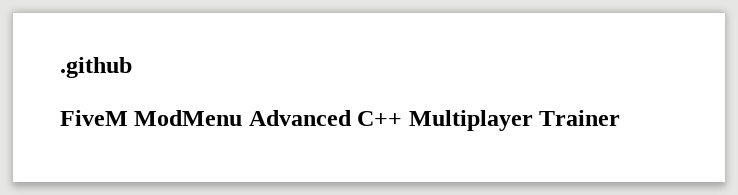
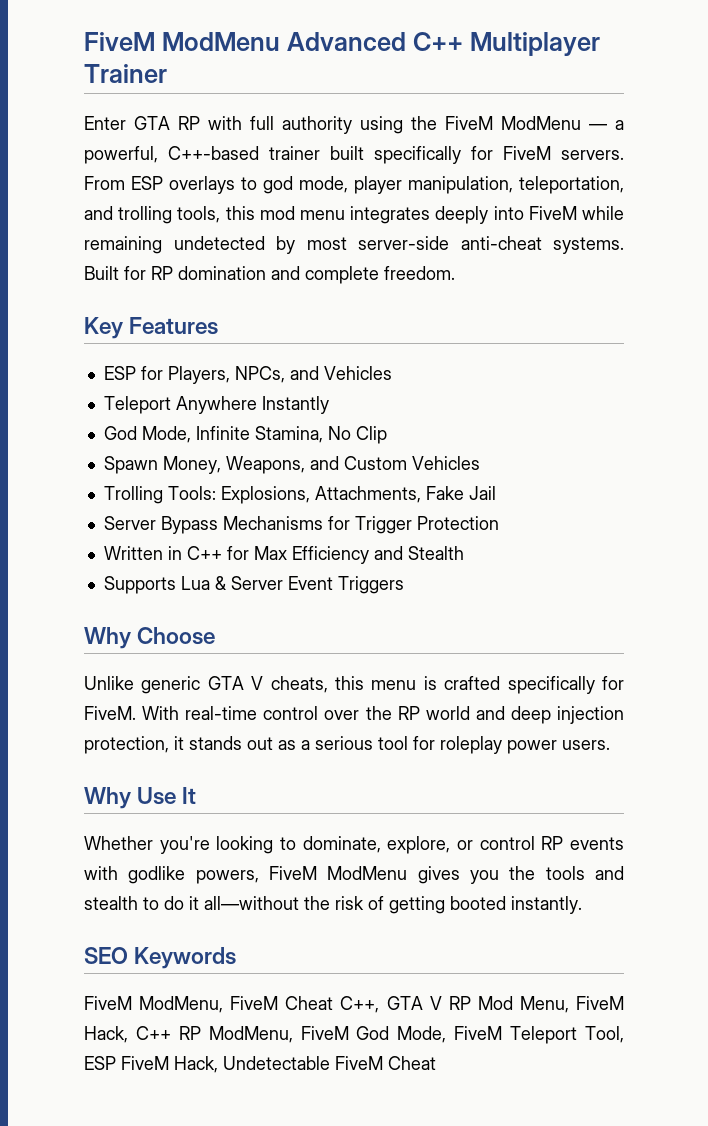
[60,57,132,78] .github // -> (84, 41) none
(621, 118) none -> [84,116,624,134] [84,146,624,164] [84,176,624,194] [84,206,624,224] [84,236,624,254] [84,266,455,284] [84,317,219,339] [103,366,392,384] [103,396,329,414] [103,426,387,444] [103,456,480,474] [103,486,496,504] [103,516,499,534] [103,546,464,564] [103,576,404,594] [84,627,216,649] [84,676,624,694] [84,706,625,724] [84,736,610,754] [84,787,197,809] [84,836,624,854] [84,866,624,884] [84,896,582,914] [84,947,237,969] [84,996,625,1013] [84,1026,625,1044] [84,1056,436,1073] // Enter GTA RP with full authority using the FiveM ModMenu — a powerful, C++-based trainer built specifically for FiveM servers. From ESP overlays to god mode, player manipulation, teleportation, and trolling tools, this mod menu integrates deeply into FiveM while remaining undetected by most server-side anti-cheat systems. Built for RP domination and complete freedom. // Key Features // ESP for Players, NPCs, and Vehicles // Teleport Anywhere Instantly // God Mode, Infinite Stamina, No Clip // Spawn Money, Weapons, and Custom Vehicles // Trolling Tools: Explosions, Attachments, Fake Jail // Server Bypass Mechanisms for Trigger Protection // Written in C++ for Max Efficiency and Stealth // Supports Lua & Server Event Triggers // Why Choose // Unlike generic GTA V cheats, this menu is crafted specifically for FiveM. With real-time control over the RP world and deep injection protection, it stands out as a serious tool for roleplay power users. // Why Use It // Whether you're looking to dominate, explore, or control RP events with godlike powers, FiveM ModMenu gives you the tools and stealth to do it all—without the risk of getting booted instantly. // SEO Keywords // FiveM ModMenu, FiveM Cheat C++, GTA V RP Mod Menu, FiveM Hack, C++ RP ModMenu, FiveM God Mode, FiveM Teleport Tool, ESP FiveM Hack, Undetectable FiveM Cheat

